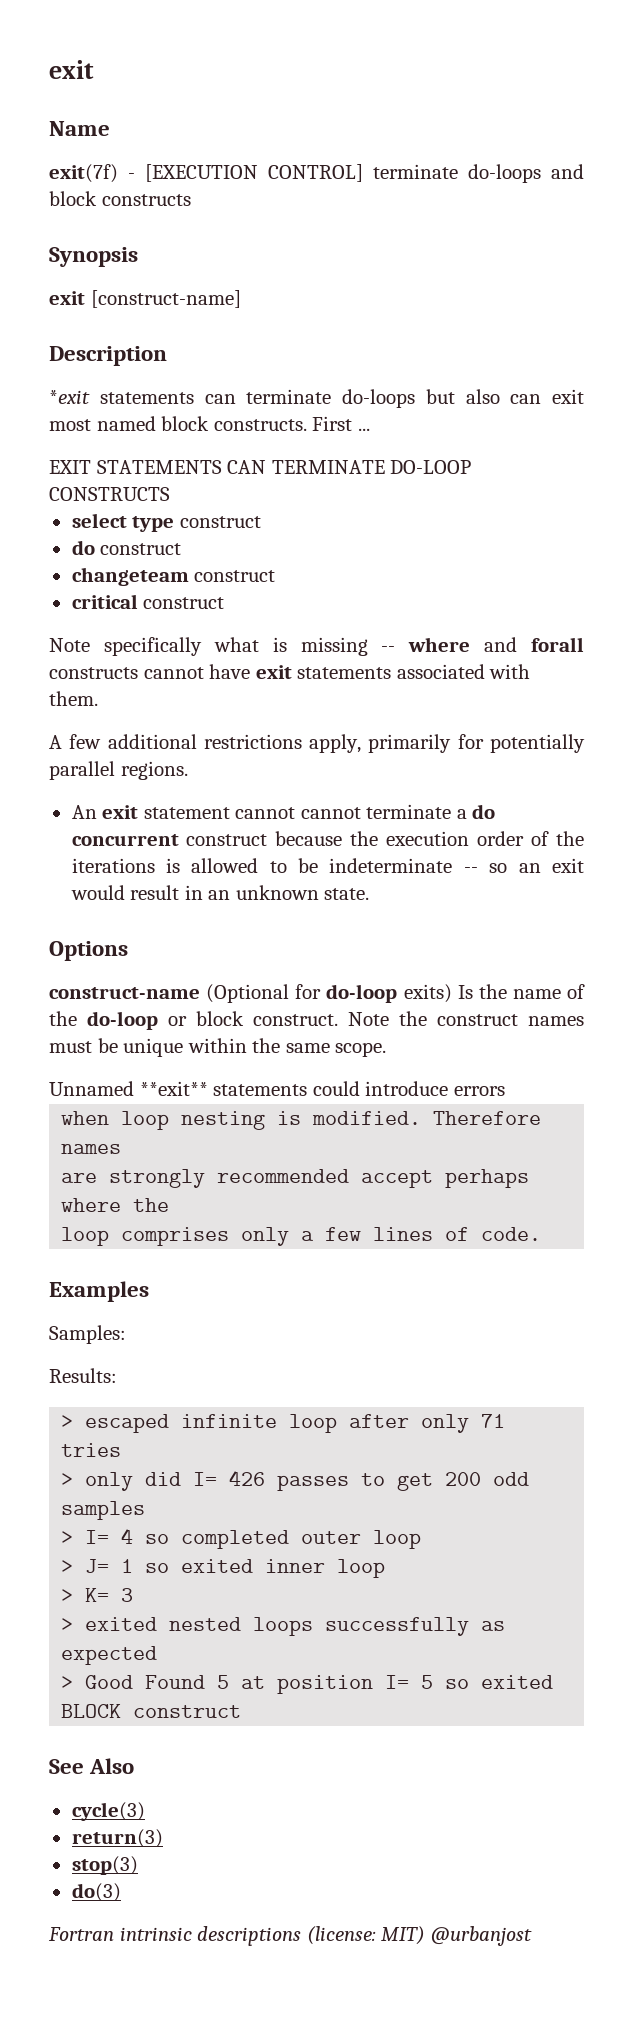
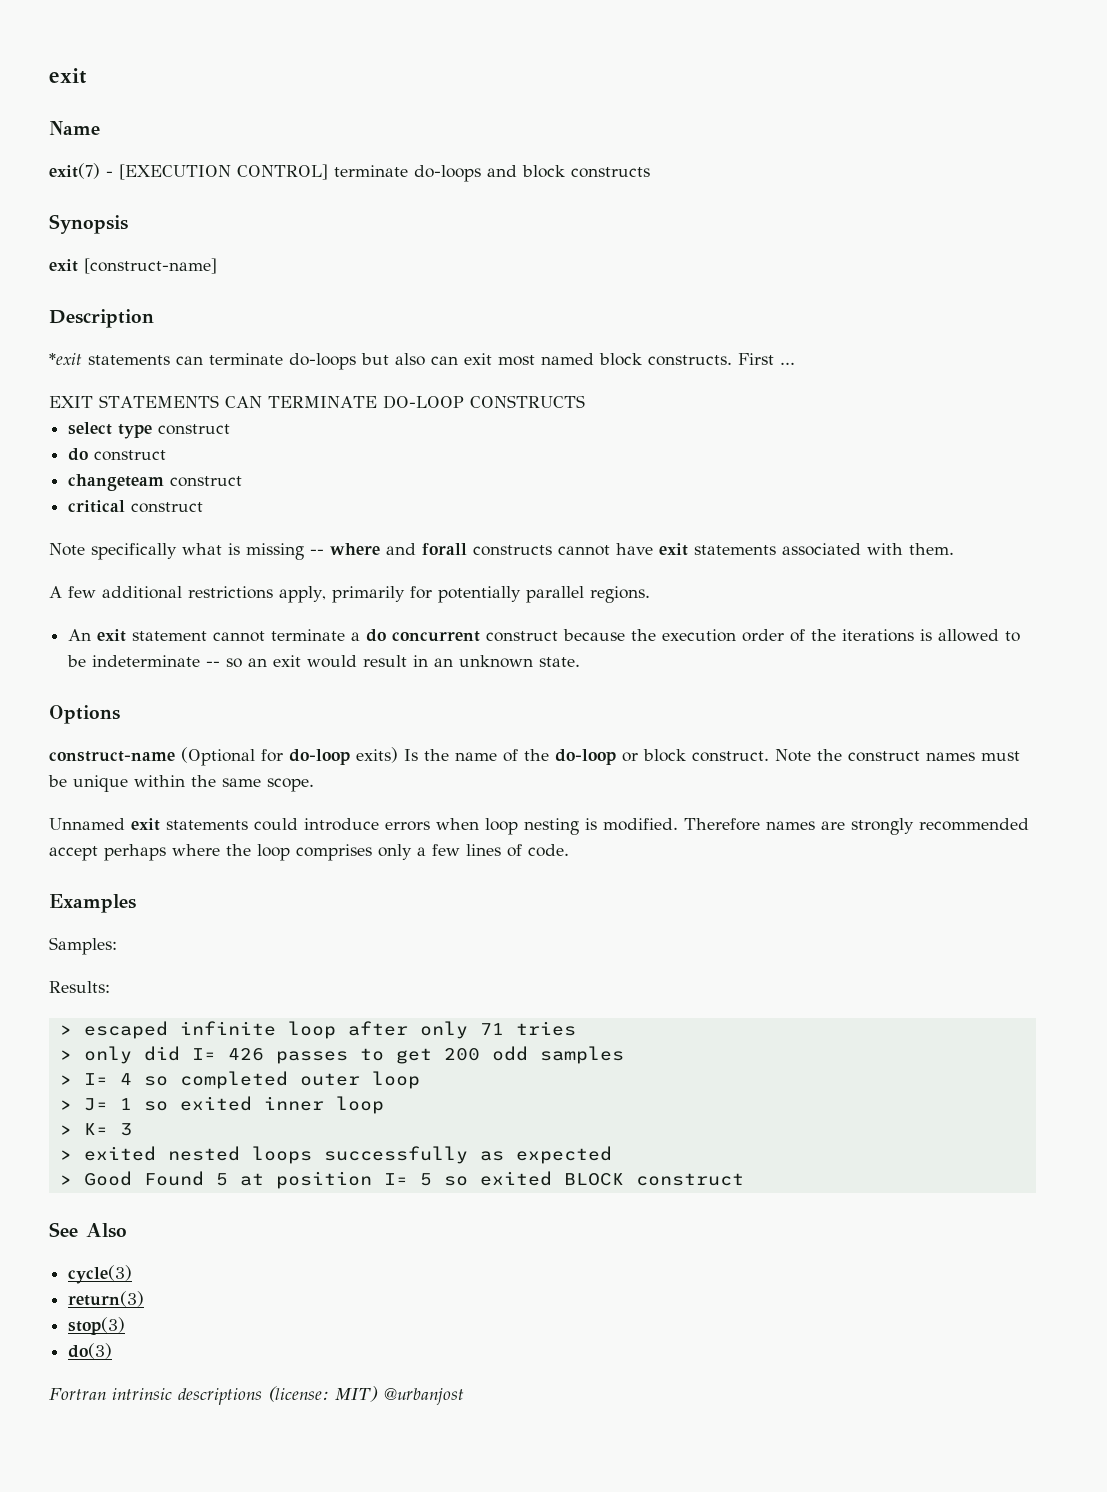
[49,164,118,183] exit(7f) -> [49,163,100,179] exit(7)
[300,807,361,819] cannot -> (266, 636) none
[139,1081,208,1096] **exit** -> [131,818,160,831] exit
(505, 1091) // -> (430, 826) none
(122, 1149) // -> (815, 825) none
(170, 1205) // -> (251, 850) none

